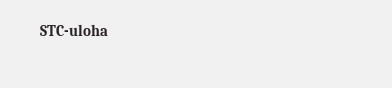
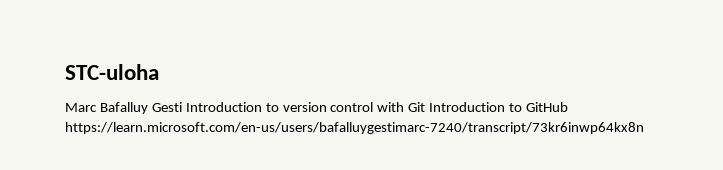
(108, 30) none -> [65,102,569,114] [65,122,644,134] // Marc Bafalluy Gesti Introduction to version control with Git Introduction to GitHub https://learn.microsoft.com/en-us/users/bafalluygestimarc-7240/transcript/73kr6inwp64kx8n

